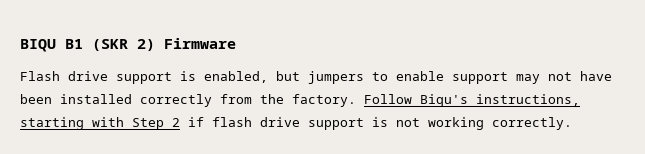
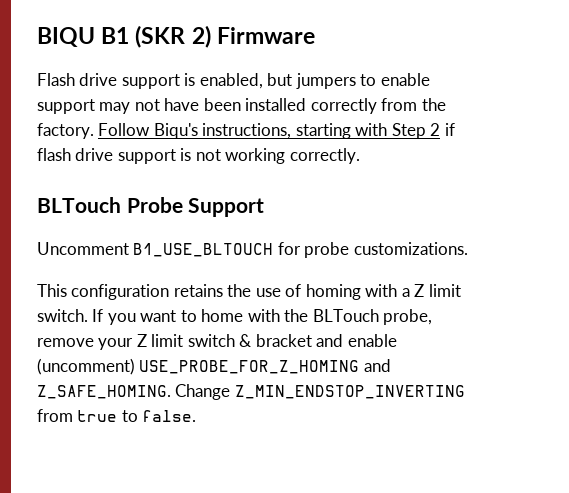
(572, 123) none -> [37,197,265,217] [37,242,468,258] [37,284,461,300] [37,309,433,325] [37,334,397,350] [37,358,391,375] [37,384,465,400] [37,409,197,422] // BLTouch Probe Support // Uncomment B1_USE_BLTOUCH for probe customizations. // This configuration retains the use of homing with a Z limit switch. If you want to home with the BLTouch probe, remove your Z limit switch & bracket and enable (uncomment) USE_PROBE_FOR_Z_HOMING and Z_SAFE_HOMING. Change Z_MIN_ENDSTOP_INVERTING from true to false.

